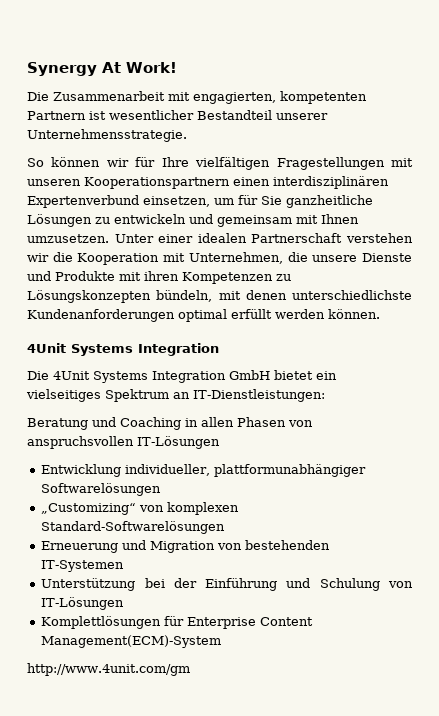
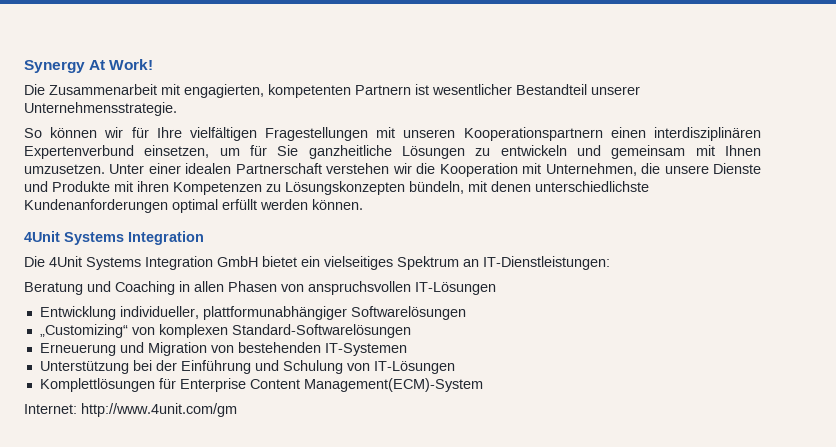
(222, 641) none -> [24,404,77,414] Internet:

